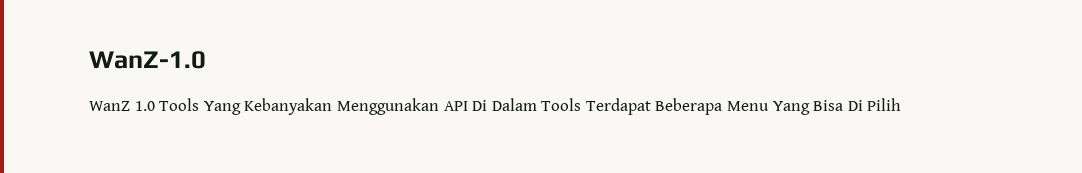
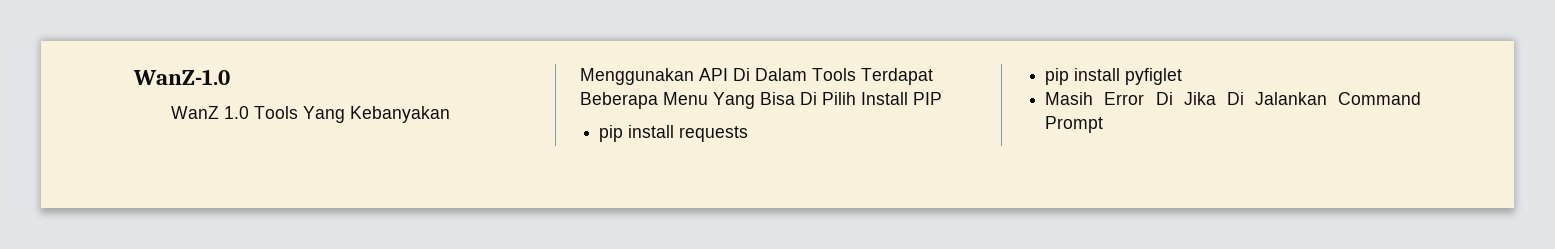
(902, 104) none -> [861,92,942,105] [599,125,749,142] [1045,68,1183,85] [1045,92,1421,105] [1045,116,1104,133] Install PIP // pip install requests // pip install pyfiglet // Masih Error Di Jika Di Jalankan Command Prompt

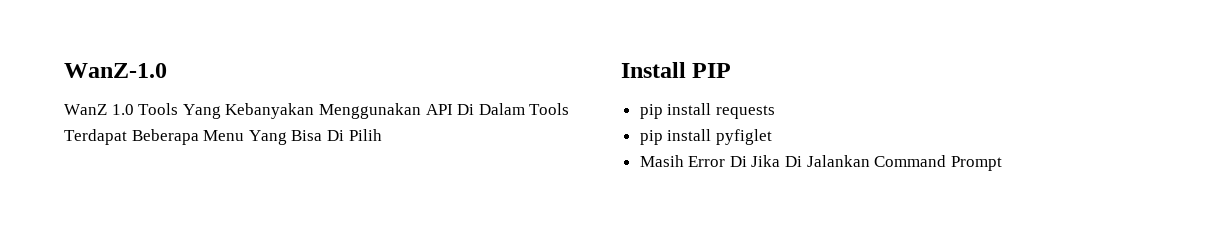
(856, 98) none -> (382, 135) //

